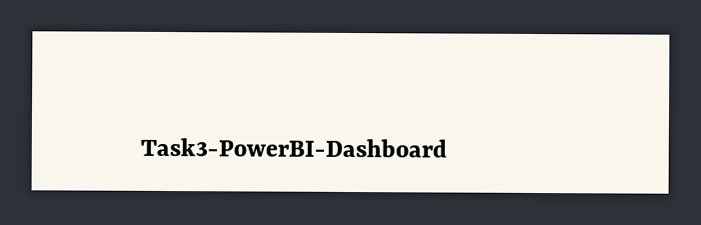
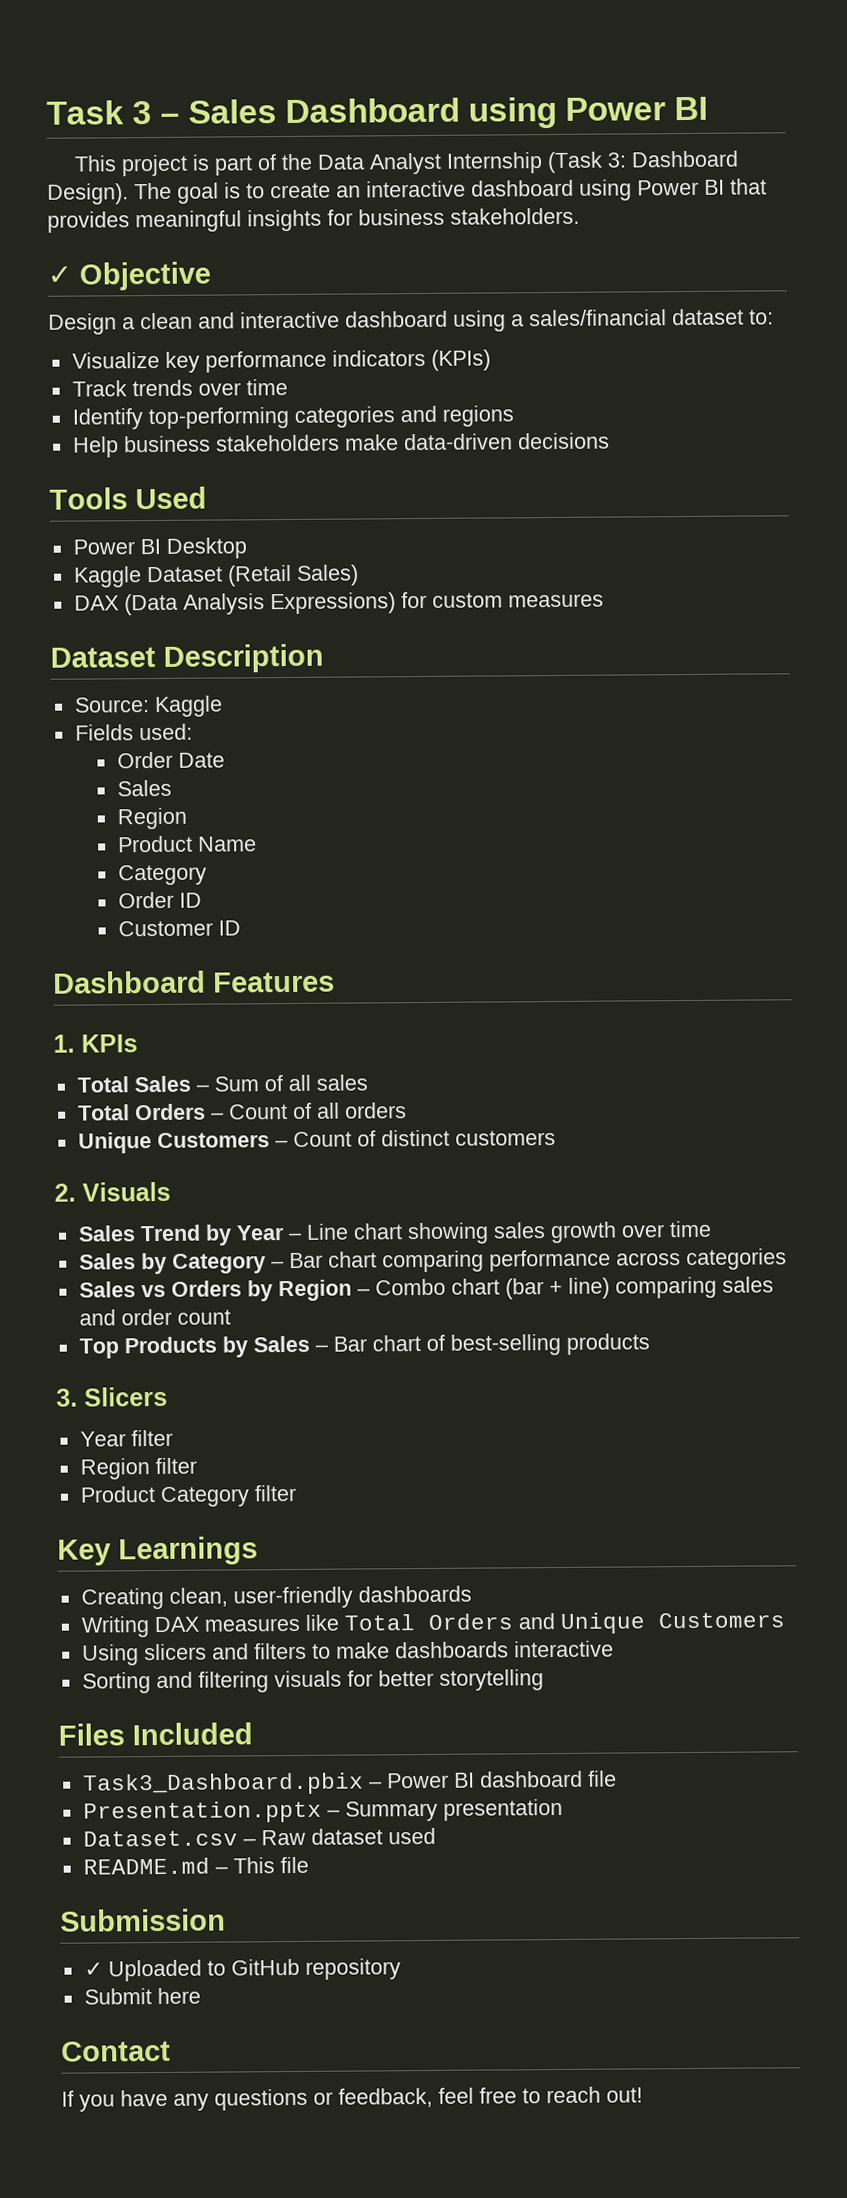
[140,137,447,158] Task3-PowerBI-Dashboard -> [46,96,709,129] [74,150,740,177] [47,178,767,205] [47,207,580,233] [47,261,211,291] [48,308,774,335] [71,349,491,373] [71,378,288,397] [71,405,514,430] [72,432,610,458] [49,486,207,510] [72,537,247,559] [72,564,359,588] [73,591,604,616] [50,643,324,673] [73,695,223,718] [74,723,193,741] [116,751,225,769] [116,779,172,797] [116,807,187,830] [117,835,257,853] [117,864,207,886] [117,891,202,909] [117,920,241,937] [53,970,335,994] [53,1034,138,1053] [76,1074,368,1093] [77,1102,407,1121] [77,1129,556,1154] [54,1181,171,1202] [77,1220,712,1246] [78,1248,787,1275] [78,1276,774,1302] [78,1308,231,1326] [78,1333,650,1359] [56,1386,168,1407] [79,1429,173,1447] [79,1457,197,1480] [79,1484,297,1507] [57,1536,258,1566] [80,1585,472,1610] [80,1612,785,1638] [81,1640,614,1666] [81,1669,544,1694] [58,1722,253,1746] [82,1770,617,1796] [82,1798,563,1824] [82,1827,436,1847] [82,1856,309,1875] [60,1908,226,1932] [83,1958,401,1982] [83,1987,201,2005] [61,2040,171,2062] [61,2086,643,2112] Task 3 – Sales Dashboard using Power BI // This project is part of the Data Analyst Internship (Task 3: Dashboard Design). The goal is to create an interactive dashboard using Power BI that provides meaningful insights for business stakeholders. // ✓ Objective // Design a clean and interactive dashboard using a sales/financial dataset to: // Visualize key performance indicators (KPIs) // Track trends over time // Identify top-performing categories and regions // Help business stakeholders make data-driven decisions // Tools Used // Power BI Desktop // Kaggle Dataset (Retail Sales) // DAX (Data Analysis Expressions) for custom measures // Dataset Description // Source: Kaggle // Fields used: // Order Date // Sales // Region // Product Name // Category // Order ID // Customer ID // Dashboard Features // 1. KPIs // Total Sales – Sum of all sales // Total Orders – Count of all orders // Unique Customers – Count of distinct customers // 2. Visuals // Sales Trend by Year – Line chart showing sales growth over time // Sales by Category – Bar chart comparing performance across categories // Sales vs Orders by Region – Combo chart (bar + line) comparing sales and order count // Top Products by Sales – Bar chart of best-selling products // 3. Slicers // Year filter // Region filter // Product Category filter // Key Learnings // Creating clean, user-friendly dashboards // Writing DAX measures like Total Orders and Unique Customers // Using slicers and filters to make dashboards interactive // Sorting and filtering visuals for better storytelling // Files Included // Task3_Dashboard.pbix – Power BI dashboard file // Presentation.pptx – Summary presentation // Dataset.csv – Raw dataset used // README.md – This file // Submission // ✓ Uploaded to GitHub repository // Submit here // Contact // If you have any questions or feedback, feel free to reach out!

